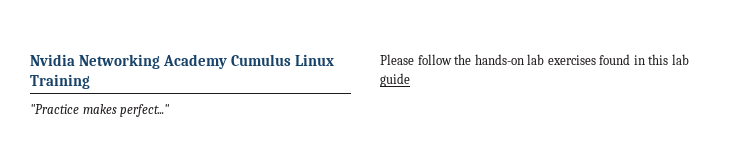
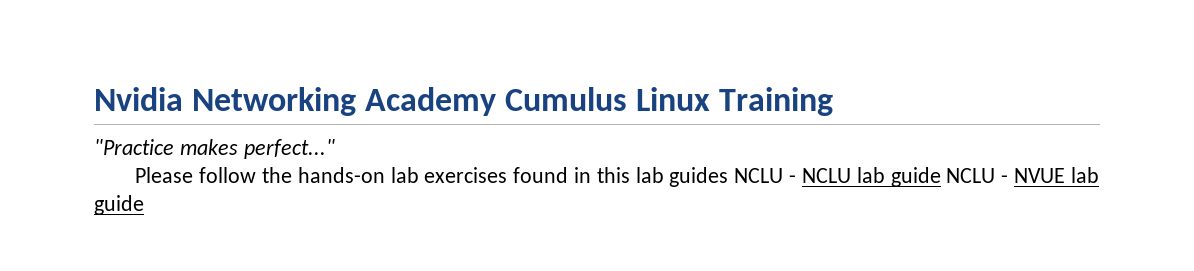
(689, 59) none -> [669,167,1099,187] guides NCLU - NCLU lab guide NCLU - NVUE lab

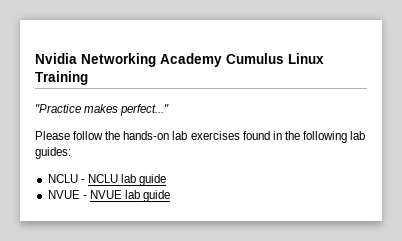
[596,167,729,187] this lab guides -> [284,131,366,143] [35,147,71,159] the following lab guides: //
[946,168,996,183] NCLU -> [47,190,80,199] // NVUE

